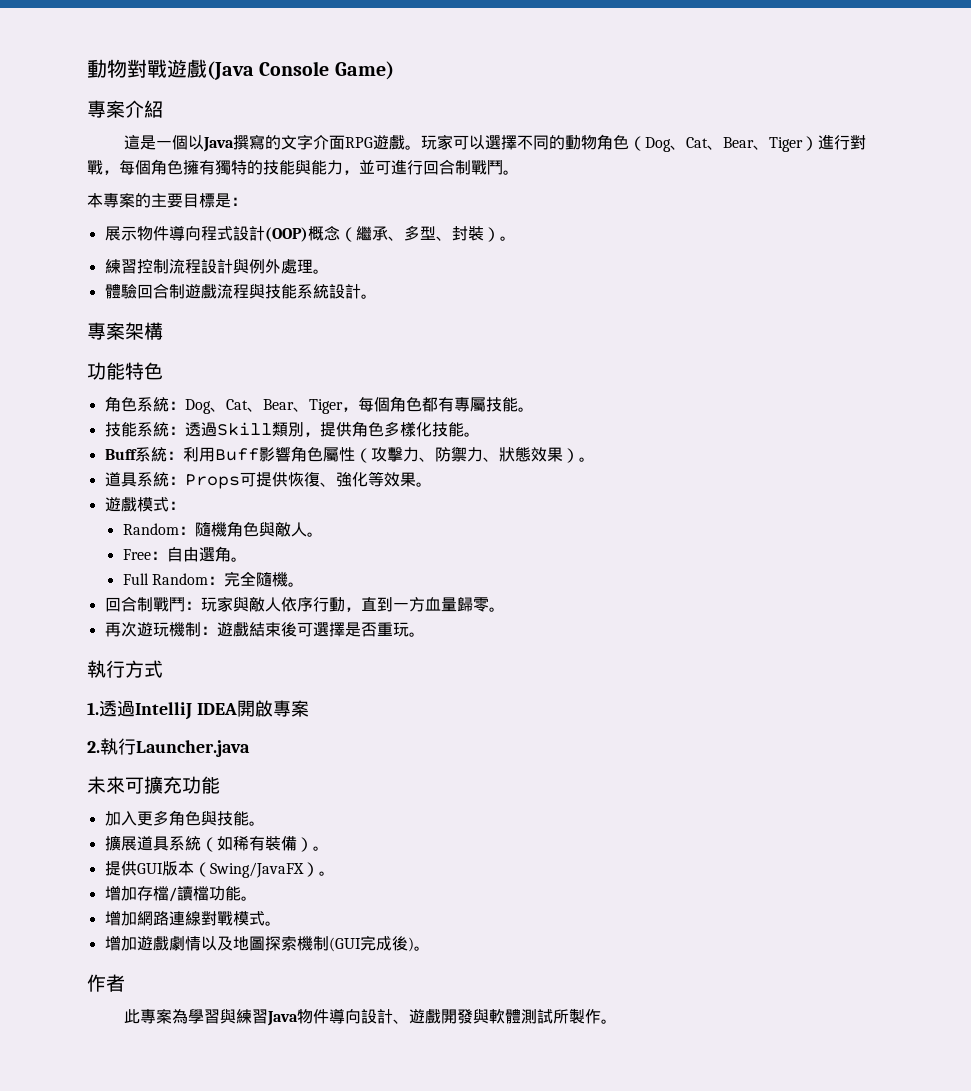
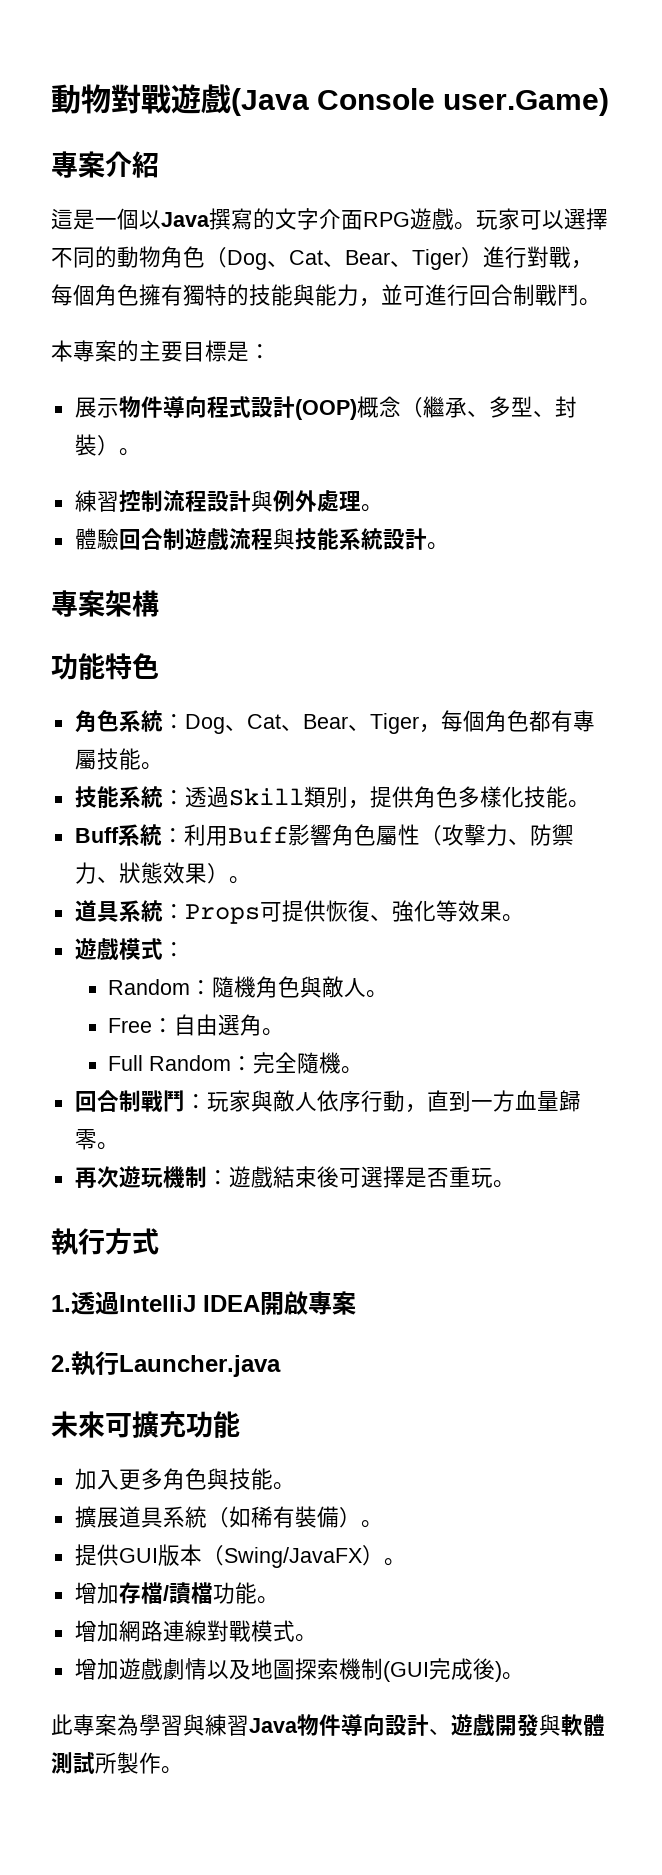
[334,61,394,80] Game) -> [443,88,610,116] user.Game)
[87,974,125,992] // 作者 -> (524, 1676) none

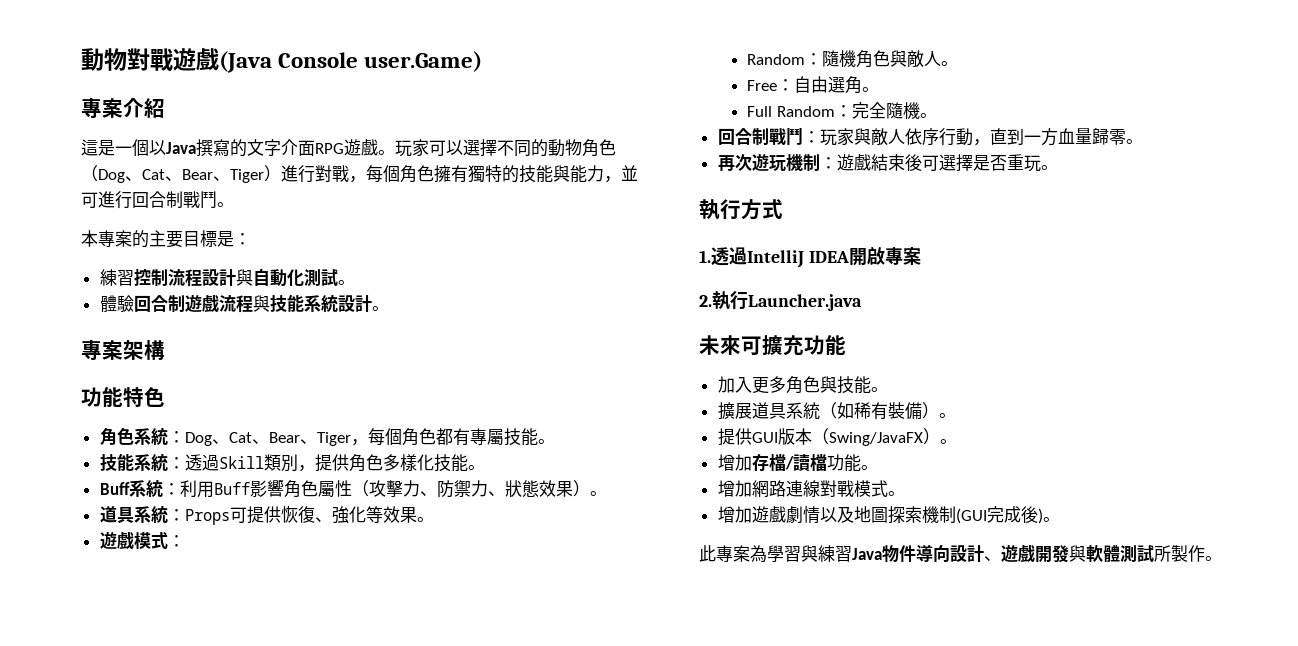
[74,396,577,420] [74,434,141,456] // 展示物件導向程式設計(OOP)概念（繼承、多型、封裝）。 -> (251, 239) none
[272,490,361,512] 例外處理 -> [252,268,338,287] 自動化測試

